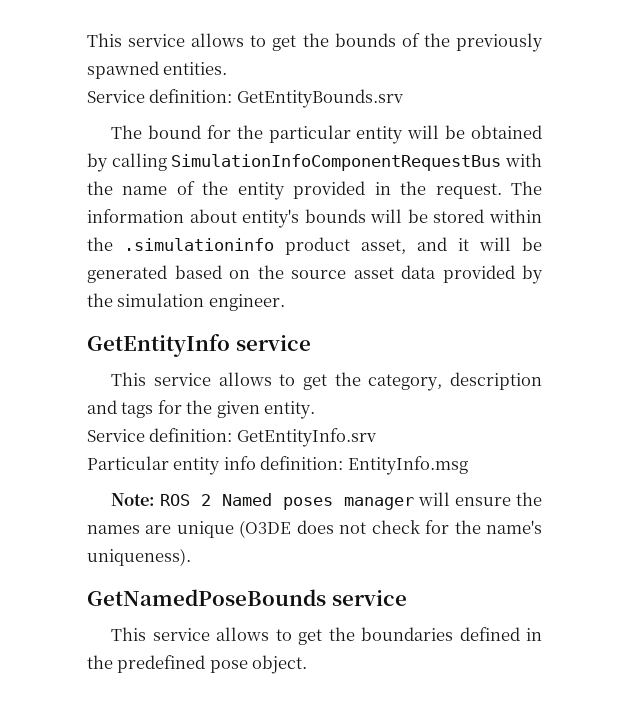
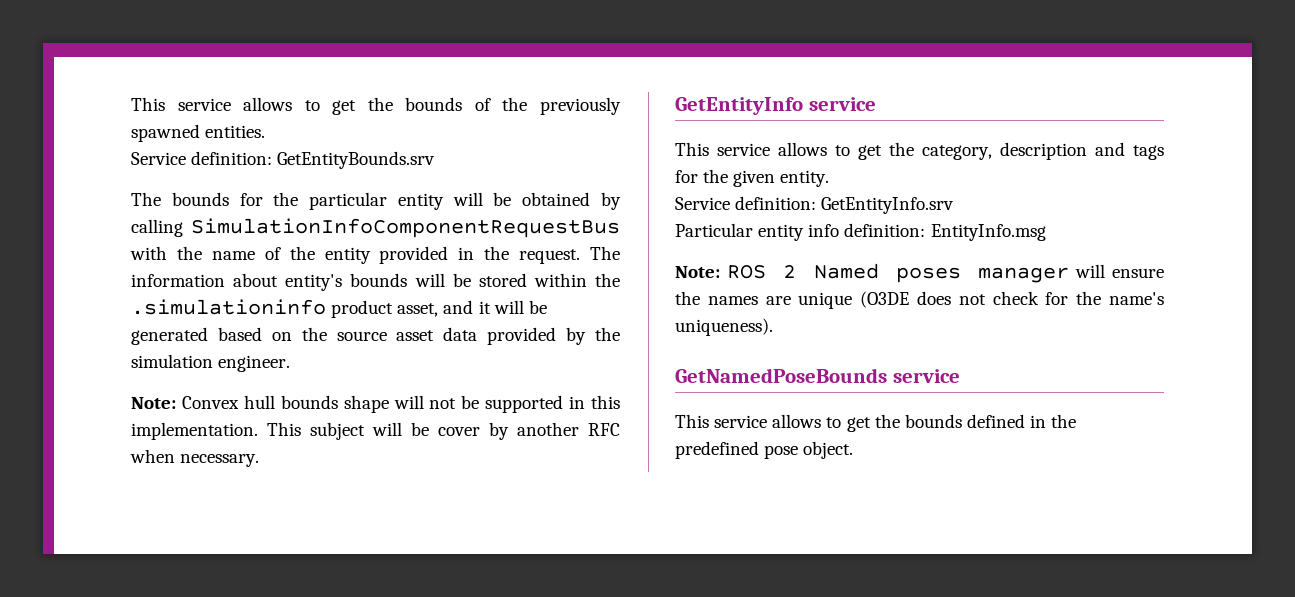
[147,125,201,139] bound -> [171,192,229,206] bounds
(285, 302) none -> [131,395,620,413] [131,422,620,440] [130,449,260,467] // Note: Convex hull bounds shape will not be supported in this implementation. This subject will be cover by another RFC when necessary.
[361,627,454,641] boundaries -> [904,414,962,428] bounds

